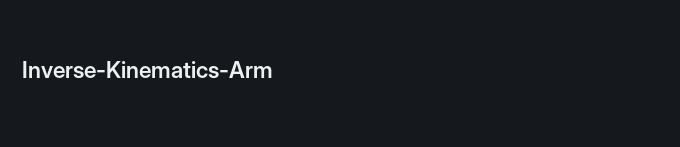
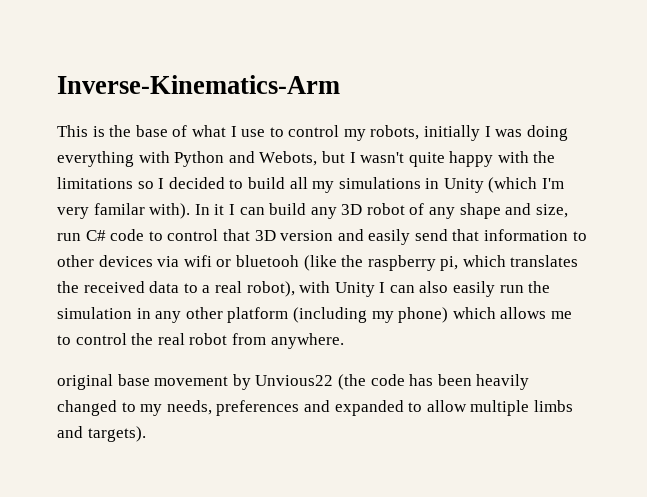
(273, 70) none -> [57,125,568,141] [57,151,556,167] [57,177,565,193] [57,203,568,219] [57,229,587,245] [57,255,579,271] [57,281,551,297] [57,307,572,323] [57,333,344,349] [57,374,530,390] [57,400,573,416] [57,426,146,442] // This is the base of what I use to control my robots, initially I was doing everything with Python and Webots, but I wasn't quite happy with the limitations so I decided to build all my simulations in Unity (which I'm very familar with). In it I can build any 3D robot of any shape and size, run C# code to control that 3D version and easily send that information to other devices via wifi or bluetooh (like the raspberry pi, which translates the received data to a real robot), with Unity I can also easily run the simulation in any other platform (including my phone) which allows me to control the real robot from anywhere. // original base movement by Unvious22 (the code has been heavily changed to my needs, preferences and expanded to allow multiple limbs and targets).

